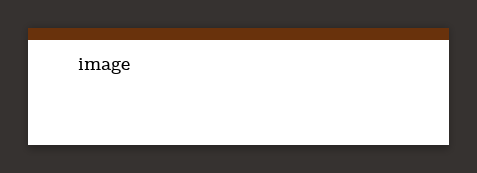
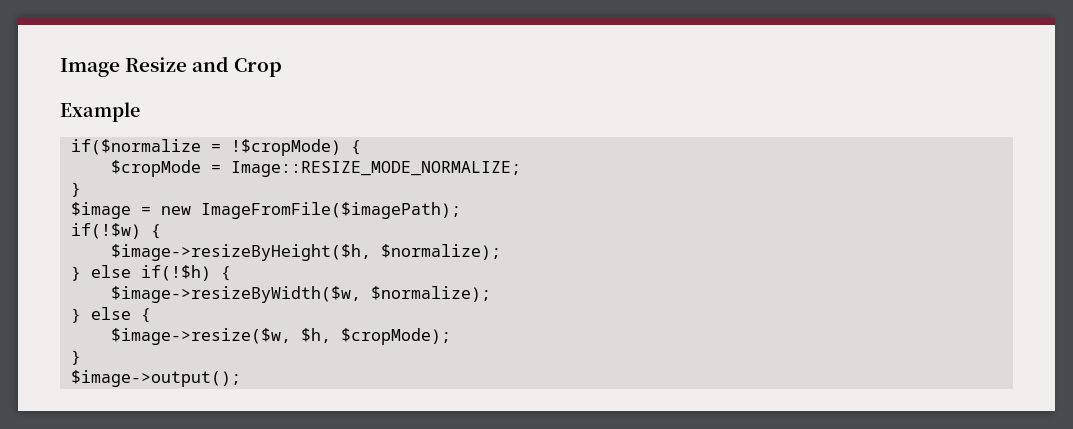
[78,58,130,74] image -> [60,56,283,77] [60,102,140,122] [70,139,361,156] [110,160,521,177] [70,182,81,197] [70,202,461,219] [70,223,161,239] [110,244,501,261] [70,265,231,281] [110,286,491,303] [70,307,151,323] [110,328,451,345] [70,350,81,365] [70,370,241,387] Image Resize and Crop // Example // if($normalize = !$cropMode) { // $cropMode = Image::RESIZE_MODE_NORMALIZE; // } // $image = new ImageFromFile($imagePath); // if(!$w) { // $image->resizeByHeight($h, $normalize); // } else if(!$h) { // $image->resizeByWidth($w, $normalize); // } else { // $image->resize($w, $h, $cropMode); // } // $image->output();

